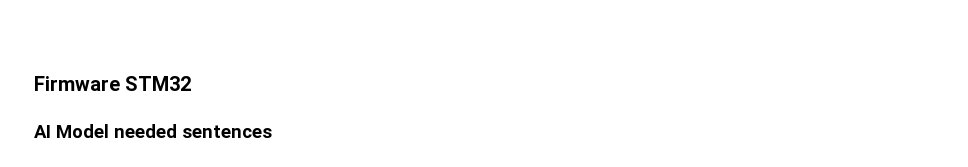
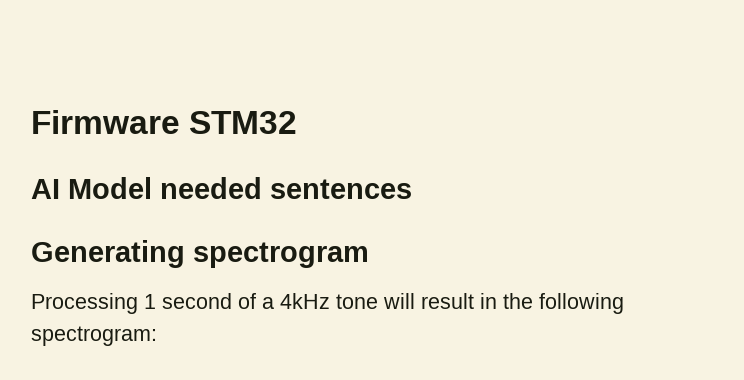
(272, 131) none -> [31,240,369,268] [31,293,624,314] [31,326,157,346] // Generating spectrogram // Processing 1 second of a 4kHz tone will result in the following spectrogram:

